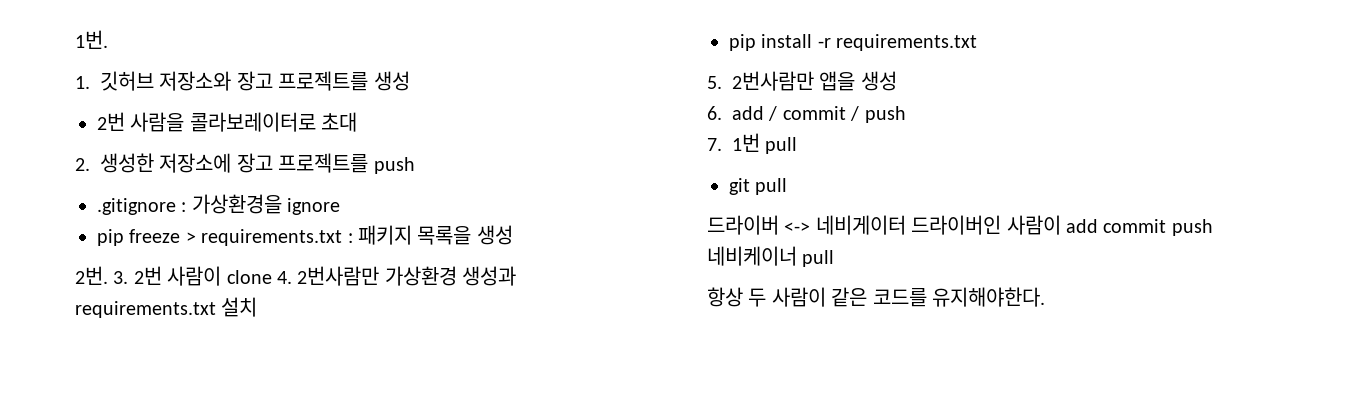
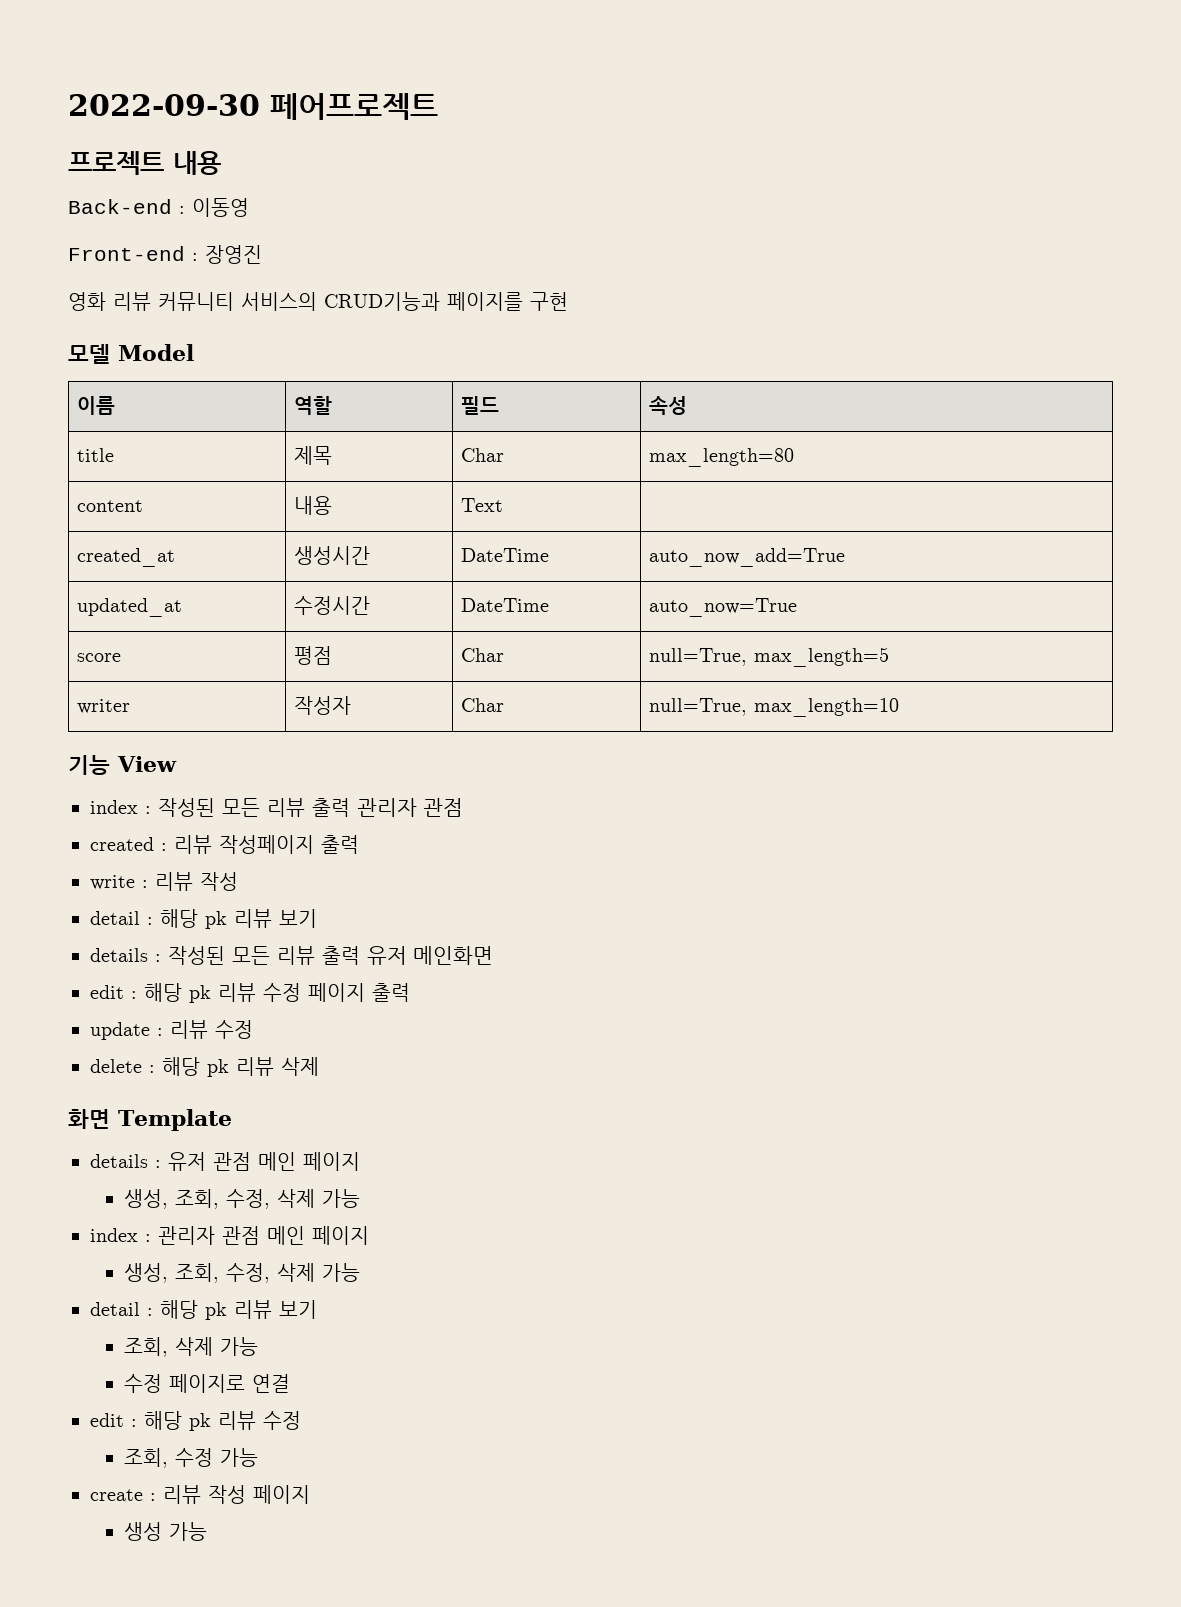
[75,30,108,49] [75,71,410,91] [97,112,358,132] [75,153,415,174] [97,194,341,215] [97,225,513,246] [75,266,517,286] [75,297,258,318] [729,34,978,51] [707,71,897,91] [707,106,906,123] [707,133,798,154] [729,178,788,195] [707,215,1213,236] [707,246,835,267] [707,287,1045,307] 1번. // 1. 깃허브 저장소와 장고 프로젝트를 생성 // 2번 사람을 콜라보레이터로 초대 // 2. 생성한 저장소에 장고 프로젝트를 push // .gitignore : 가상환경을 ignore // pip freeze > requirements.txt : 패키지 목록을 생성 // 2번. 3. 2번 사람이 clone 4. 2번사람만 가상환경 생성과 requirements.txt 설치 // pip install -r requirements.txt // 5. 2번사람만 앱을 생성 // 6. add / commit / push // 7. 1번 pull // git pull // 드라이버 <-> 네비게이터 드라이버인 사람이 add commit push 네비케이너 pull // 항상 두 사람이 같은 코드를 유지해야한다. -> [68,93,438,120] [68,151,221,175] [68,198,249,217] [68,245,262,264] [68,292,568,311] [68,344,194,364] [77,396,116,415] [294,396,333,415] [461,396,500,415] [649,396,688,415] [77,448,115,462] [294,446,333,465] [461,448,505,462] [649,448,795,467] [77,500,144,512] [294,496,333,515] [461,498,504,512] [77,548,176,567] [294,546,371,565] [461,548,550,562] [649,548,846,567] [77,598,183,617] [294,596,371,615] [461,598,550,612] [649,598,798,617] [77,653,122,662] [294,646,333,665] [461,648,505,662] [649,647,890,667] [77,699,131,714] [294,696,352,715] [461,698,505,712] [649,698,900,717] [68,755,177,775] [90,798,463,817] [90,835,359,854] [90,872,238,891] [90,909,317,929] [90,946,493,965] [90,983,410,1003] [90,1020,253,1040] [90,1057,319,1077] [68,1109,232,1131] [90,1152,360,1171] [123,1189,360,1209] [90,1226,369,1245] [123,1263,360,1283] [90,1300,317,1320] [123,1337,258,1357] [123,1374,290,1393] [90,1411,301,1431] [123,1448,258,1468] [90,1485,310,1504] [123,1522,207,1541] 2022-09-30 페어프로젝트 // 프로젝트 내용 // Back-end : 이동영 // Front-end : 장영진 // 영화 리뷰 커뮤니티 서비스의 CRUD기능과 페이지를 구현 // 모델 Model // 이름 | 역할 | 필드 | 속성 // title | 제목 | Char | max_length=80 // content | 내용 | Text | // created_at | 생성시간 | DateTime | auto_now_add=True // updated_at | 수정시간 | DateTime | auto_now=True // score | 평점 | Char | null=True, max_length=5 // writer | 작성자 | Char | null=True, max_length=10 // 기능 View // index : 작성된 모든 리뷰 출력 관리자 관점 // created : 리뷰 작성페이지 출력 // write : 리뷰 작성 // detail : 해당 pk 리뷰 보기 // details : 작성된 모든 리뷰 출력 유저 메인화면 // edit : 해당 pk 리뷰 수정 페이지 출력 // update : 리뷰 수정 // delete : 해당 pk 리뷰 삭제 // 화면 Template // details : 유저 관점 메인 페이지 // 생성, 조회, 수정, 삭제 가능 // index : 관리자 관점 메인 페이지 // 생성, 조회, 수정, 삭제 가능 // detail : 해당 pk 리뷰 보기 // 조회, 삭제 가능 // 수정 페이지로 연결 // edit : 해당 pk 리뷰 수정 // 조회, 수정 가능 // create : 리뷰 작성 페이지 // 생성 가능

